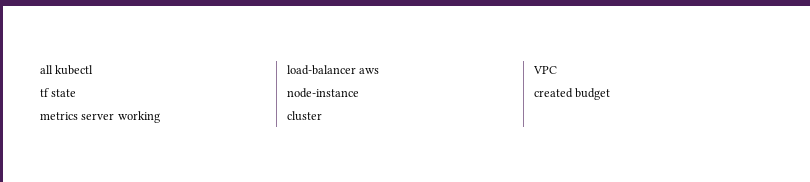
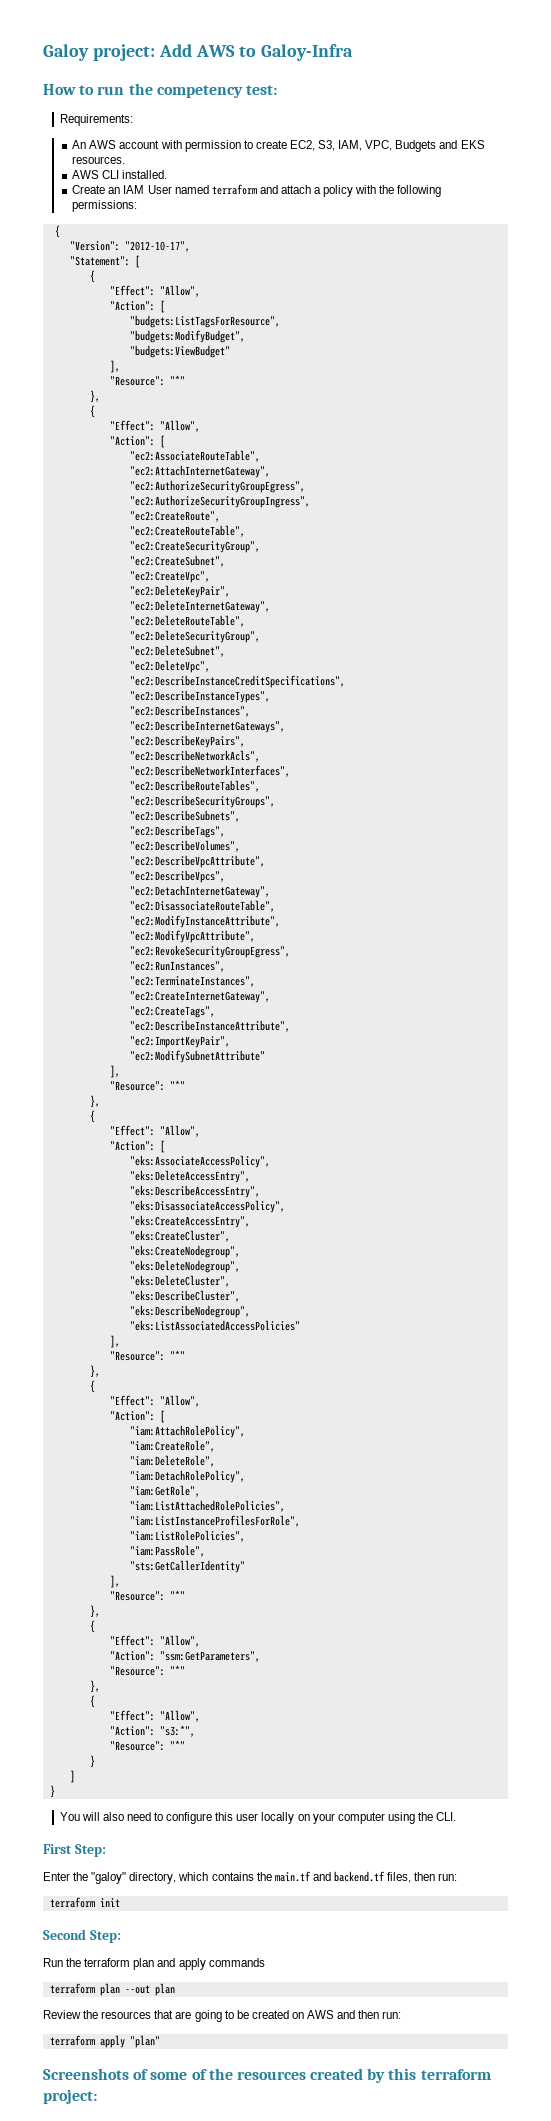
[40,65,94,75] [40,88,77,97] [40,111,160,123] [287,65,380,75] [287,88,359,98] [287,111,322,121] [533,66,557,74] [534,88,611,100] all kubectl // tf state // metrics server working // load-balancer aws // node-instance // cluster // VPC // created budget -> [43,44,354,61] [43,83,277,98] [59,114,133,126] [72,140,485,152] [72,156,126,164] [72,170,168,179] [72,184,442,197] [72,200,138,212] [54,225,60,238] [69,241,190,252] [69,255,140,268] [89,270,95,283] [109,285,200,297] [109,300,165,313] [129,315,280,328] [129,330,245,343] [129,345,230,358] [109,360,120,373] [109,375,185,386] [89,390,100,403] [89,405,95,418] [109,420,200,432] [109,435,165,448] [129,450,260,462] [129,465,270,478] [129,480,305,493] [129,495,310,508] [129,511,220,522] [129,525,245,537] [129,541,260,553] [129,555,225,567] [129,571,210,583] [129,585,230,598] [129,600,270,613] [129,615,245,627] [129,630,260,643] [129,645,225,657] [129,660,210,673] [129,675,345,688] [129,690,270,703] [129,705,250,717] [129,720,285,733] [129,735,245,748] [129,750,260,762] [129,765,290,777] [129,780,260,792] [129,795,275,808] [129,810,240,822] [129,825,225,838] [129,840,240,852] [129,855,265,868] [129,870,225,883] [129,885,270,898] [129,900,275,912] [129,915,280,928] [129,930,255,943] [129,945,290,958] [129,961,225,972] [129,976,255,987] [129,991,270,1003] [129,1006,215,1018] [129,1020,290,1032] [129,1036,230,1048] [129,1050,265,1063] [109,1065,120,1078] [109,1080,185,1091] [89,1095,100,1108] [89,1110,95,1123] [109,1125,200,1137] [109,1140,165,1153] [129,1155,270,1168] [129,1170,250,1183] [129,1185,260,1198] [129,1200,285,1213] [129,1215,250,1228] [129,1230,230,1242] [129,1245,240,1258] [129,1260,240,1273] [129,1275,230,1287] [129,1290,240,1302] [129,1305,250,1318] [129,1320,300,1331] [109,1335,120,1348] [109,1350,185,1361] [89,1365,100,1378] [89,1380,95,1393] [109,1395,200,1407] [109,1410,165,1423] [129,1425,245,1438] [129,1440,215,1452] [129,1455,215,1467] [129,1470,245,1483] [129,1485,200,1497] [129,1500,285,1512] [129,1515,300,1527] [129,1530,245,1542] [129,1545,205,1557] [129,1560,245,1573] [109,1575,120,1588] [109,1590,185,1601] [89,1605,100,1618] [89,1620,95,1633] [109,1635,200,1647] [109,1651,260,1662] [109,1665,185,1676] [89,1680,100,1693] [89,1695,95,1708] [109,1710,200,1722] [109,1725,195,1737] [109,1740,185,1751] [89,1755,95,1768] [69,1770,75,1783] [49,1785,55,1798] [59,1812,457,1824] [43,1844,106,1857] [43,1871,458,1884] [49,1897,120,1908] [43,1929,121,1943] [43,1958,265,1970] [49,1983,175,1996] [43,2010,402,2022] [49,2035,160,2048] [43,2068,491,2083] [43,2089,97,2104] Galoy project: Add AWS to Galoy-Infra // How to run the competency test: // Requirements: // An AWS account with permission to create EC2, S3, IAM, VPC, Budgets and EKS resources. // AWS CLI installed. // Create an IAM User named terraform and attach a policy with the following permissions: // { // "Version": "2012-10-17", // "Statement": [ // { // "Effect": "Allow", // "Action": [ // "budgets:ListTagsForResource", // "budgets:ModifyBudget", // "budgets:ViewBudget" // ], // "Resource": "*" // }, // { // "Effect": "Allow", // "Action": [ // "ec2:AssociateRouteTable", // "ec2:AttachInternetGateway", // "ec2:AuthorizeSecurityGroupEgress", // "ec2:AuthorizeSecurityGroupIngress", // "ec2:CreateRoute", // "ec2:CreateRouteTable", // "ec2:CreateSecurityGroup", // "ec2:CreateSubnet", // "ec2:CreateVpc", // "ec2:DeleteKeyPair", // "ec2:DeleteInternetGateway", // "ec2:DeleteRouteTable", // "ec2:DeleteSecurityGroup", // "ec2:DeleteSubnet", // "ec2:DeleteVpc", // "ec2:DescribeInstanceCreditSpecifications", // "ec2:DescribeInstanceTypes", // "ec2:DescribeInstances", // "ec2:DescribeInternetGateways", // "ec2:DescribeKeyPairs", // "ec2:DescribeNetworkAcls", // "ec2:DescribeNetworkInterfaces", // "ec2:DescribeRouteTables", // "ec2:DescribeSecurityGroups", // "ec2:DescribeSubnets", // "ec2:DescribeTags", // "ec2:DescribeVolumes", // "ec2:DescribeVpcAttribute", // "ec2:DescribeVpcs", // "ec2:DetachInternetGateway", // "ec2:DisassociateRouteTable", // "ec2:ModifyInstanceAttribute", // "ec2:ModifyVpcAttribute", // "ec2:RevokeSecurityGroupEgress", // "ec2:RunInstances", // "ec2:TerminateInstances", // "ec2:CreateInternetGateway", // "ec2:CreateTags", // "ec2:DescribeInstanceAttribute", // "ec2:ImportKeyPair", // "ec2:ModifySubnetAttribute" // ], // "Resource": "*" // }, // { // "Effect": "Allow", // "Action": [ // "eks:AssociateAccessPolicy", // "eks:DeleteAccessEntry", // "eks:DescribeAccessEntry", // "eks:DisassociateAccessPolicy", // "eks:CreateAccessEntry", // "eks:CreateCluster", // "eks:CreateNodegroup", // "eks:DeleteNodegroup", // "eks:DeleteCluster", // "eks:DescribeCluster", // "eks:DescribeNodegroup", // "eks:ListAssociatedAccessPolicies" // ], // "Resource": "*" // }, // { // "Effect": "Allow", // "Action": [ // "iam:AttachRolePolicy", // "iam:CreateRole", // "iam:DeleteRole", // "iam:DetachRolePolicy", // "iam:GetRole", // "iam:ListAttachedRolePolicies", // "iam:ListInstanceProfilesForRole", // "iam:ListRolePolicies", // "iam:PassRole", // "sts:GetCallerIdentity" // ], // "Resource": "*" // }, // { // "Effect": "Allow", // "Action": "ssm:GetParameters", // "Resource": "*" // }, // { // "Effect": "Allow", // "Action": "s3:*", // "Resource": "*" // } // ] // } // You will also need to configure this user locally on your computer using the CLI. // First Step: // Enter the "galoy" directory, which contains the main.tf and backend.tf files, then run: // terraform init // Second Step: // Run the terraform plan and apply commands // terraform plan --out plan // Review the resources that are going to be created on AWS and then run: // terraform apply "plan" // Screenshots of some of the resources created by this terraform project:

